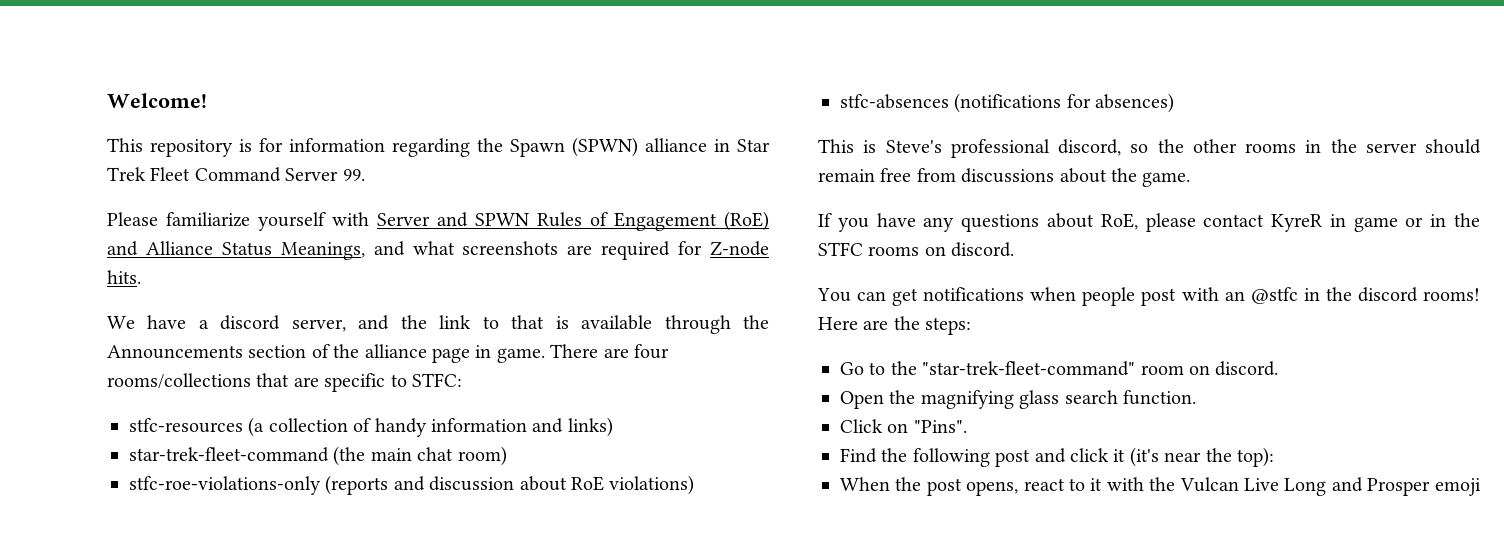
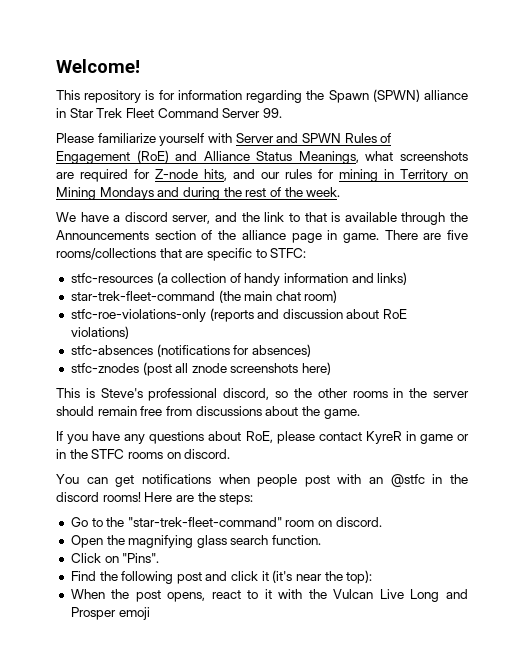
[373,241,405,256] and -> (359, 157) none
[107,270,141,284] hits. -> [204,169,468,182] [56,187,341,200] hits, and our rules for mining in Territory on Mining Mondays and during the rest of the week.
[633,344,669,359] four -> [446,230,468,240] five
(1175, 103) none -> [70,362,332,376] // stfc-znodes (post all znode screenshots here)

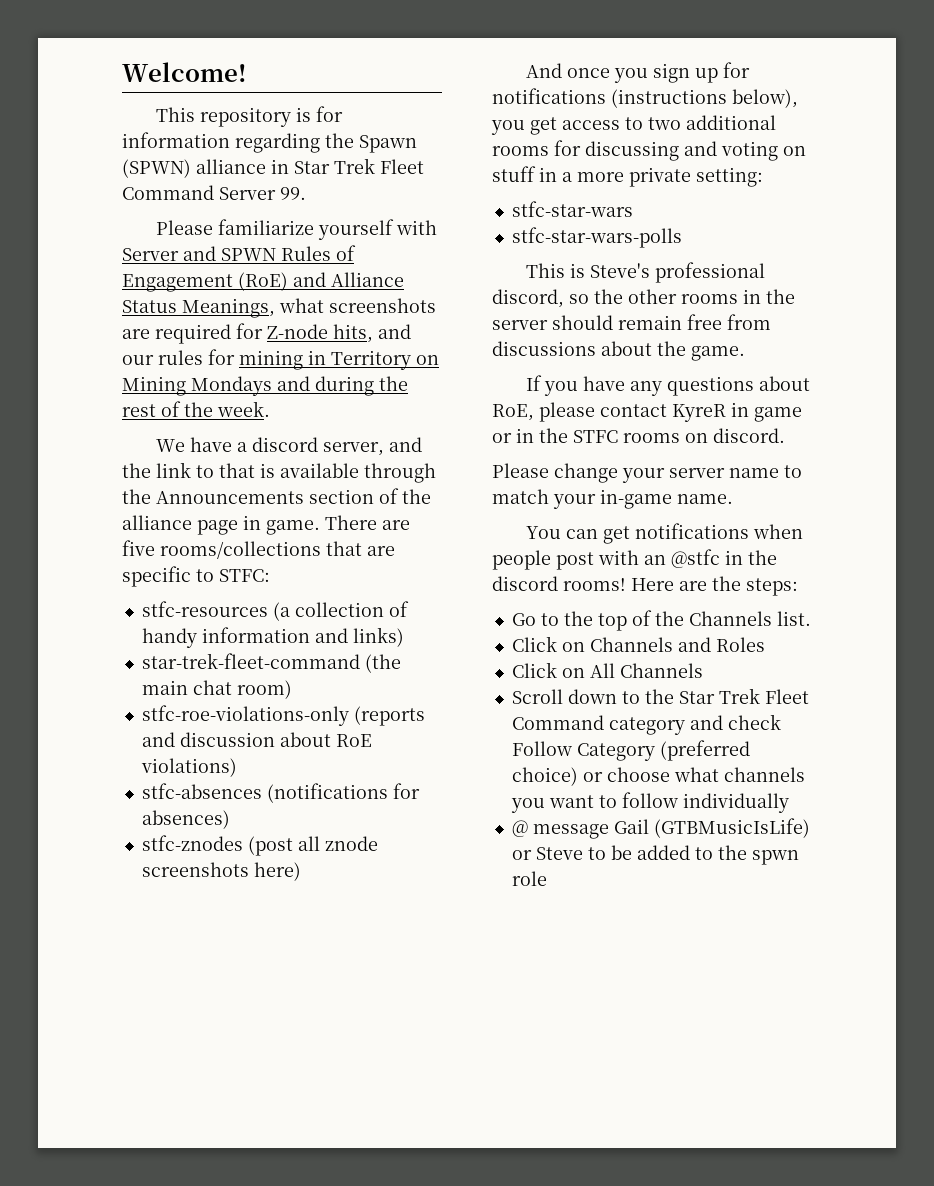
(332, 368) none -> [526,62,751,83] [492,88,798,108] [491,115,776,135] [492,140,806,161] [492,166,763,187] [511,201,633,217] [511,227,682,248] // And once you sign up for notifications (instructions below), you get access to two additional rooms for discussing and voting on stuff in a more private setting: // stfc-star-wars // stfc-star-wars-polls
(231, 454) none -> [492,463,802,483] [492,489,733,509] // Please change your server name to match your in-game name.
[127,517,382,527] [70,535,322,548] [70,553,160,563] [70,570,373,584] [70,589,468,602] [70,607,150,620] "star-trek-fleet-command" room on discord. // Open the magnifying glass search function. // Click on "Pins". // Find the following post and click it (it's near the top): // When the post opens, react to it with the Vulcan Live Long and Prosper emoji -> [597,610,811,631] [511,636,765,652] [511,662,703,678] [511,688,809,704] [511,714,781,735] [511,740,750,761] [511,767,805,786] [510,792,789,813] [511,818,810,839] [511,845,799,865] [511,871,547,886] top of the Channels list. // Click on Channels and Roles // Click on All Channels // Scroll down to the Star Trek Fleet Command category and check Follow Category (preferred choice) or choose what channels you want to follow individually // @ message Gail (GTBMusicIsLife) or Steve to be added to the spwn role

